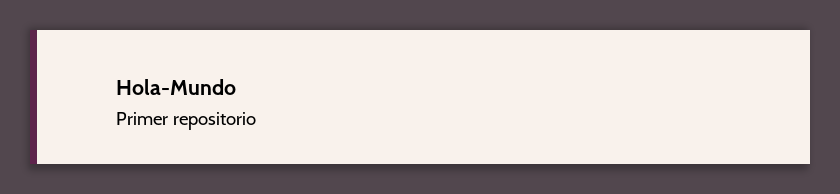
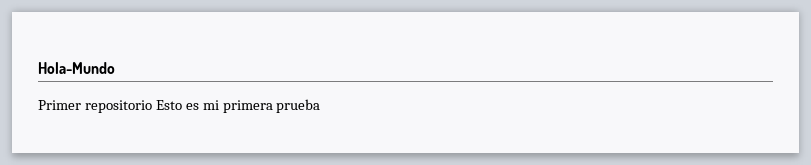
(256, 121) none -> [155,99,321,113] Esto es mi primera prueba

